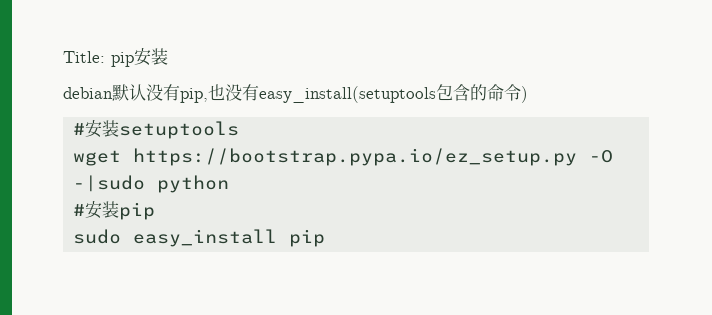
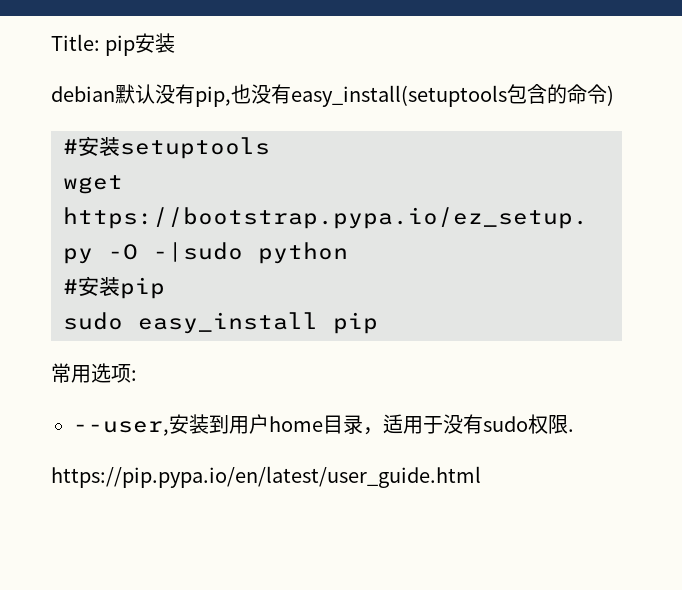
(326, 238) none -> [51,363,137,383] [73,414,574,436] [51,466,481,488] // 常用选项: // --user,安装到用户home目录，适用于没有sudo权限. // https://pip.pypa.io/en/latest/user_guide.html

